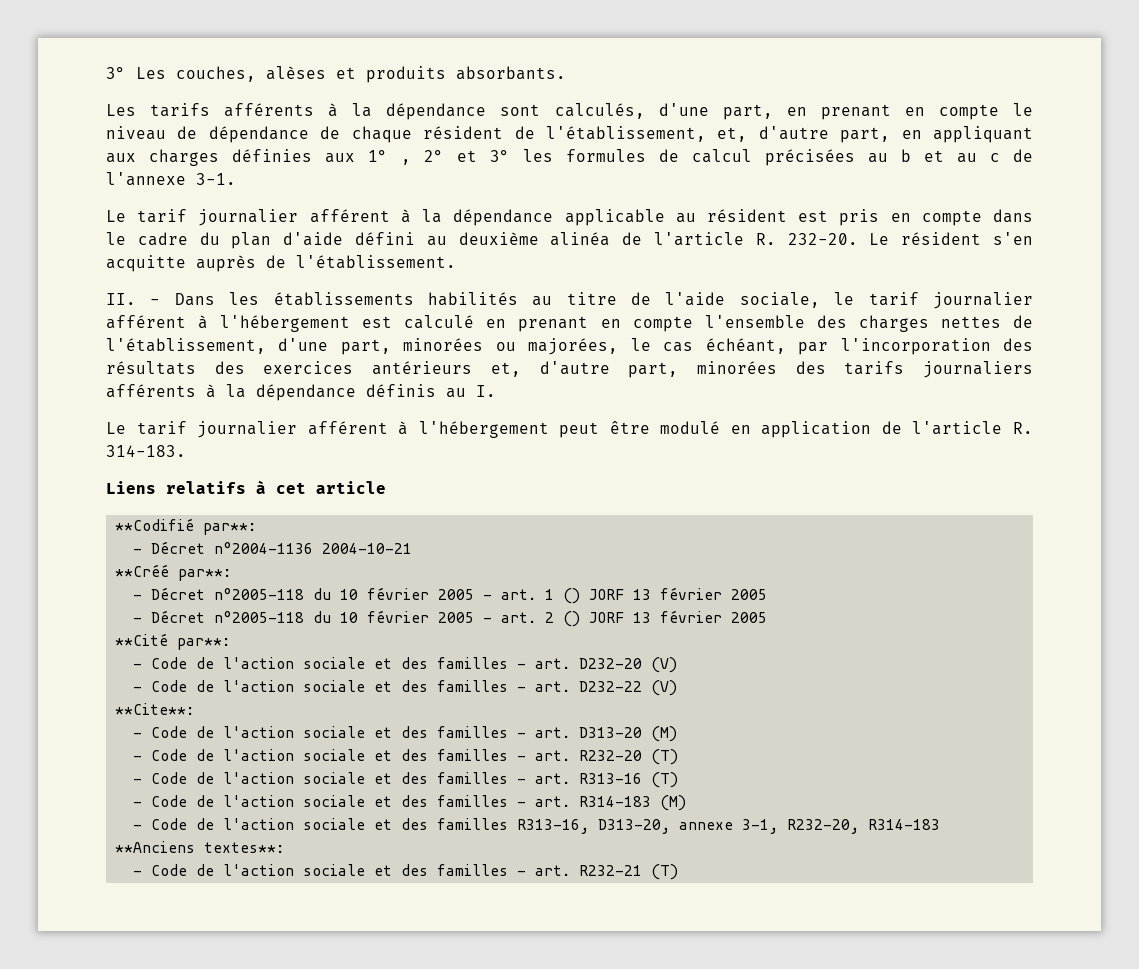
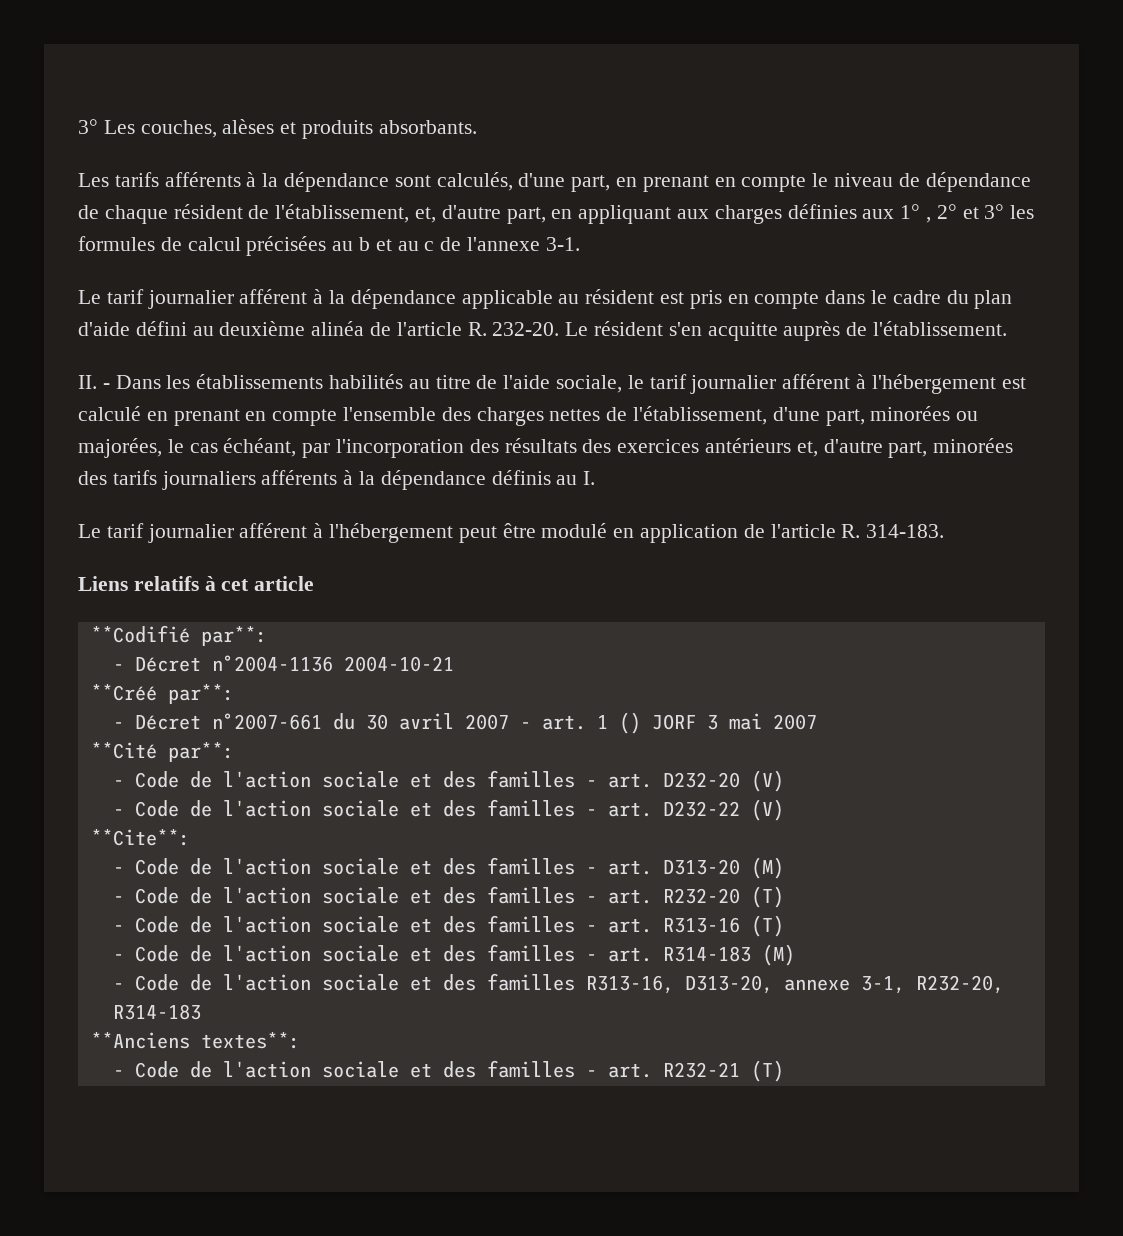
[214,587,475,600] n°2005-118 du 10 février 2005 -> [211,713,509,730] n°2007-661 du 30 avril 2007
[633,587,768,600] [133,610,768,627] 13 février 2005 // - Décret n°2005-118 du 10 février 2005 - art. 2 () JORF 13 février 2005 -> [706,713,817,730] 3 mai 2007

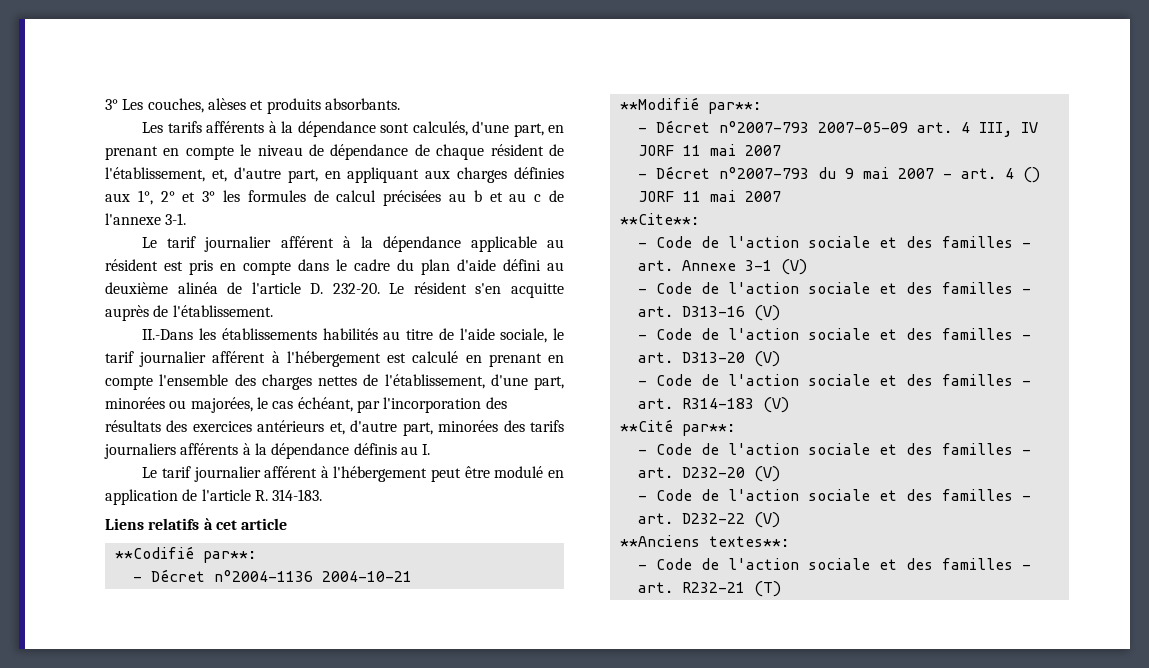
[900,204,932,223] 1° , -> [137,190,153,205] 1°,
[467,322,487,336] R. -> [310,283,324,294] D.
[78,375,161,389] II. - Dans -> [142,329,194,340] II.-Dans
[90,684,234,704] [112,713,454,730] **Créé par**: // - Décret n°2007-661 du 30 avril -> [619,97,761,114] [637,120,1038,137] [637,144,781,156] [637,166,889,179] **Modifié par**: // - Décret n°2007-793 2007-05-09 art. 4 III, IV JORF 11 mai 2007 // - Décret n°2007-793 du 9 mai
[596,715,608,729] 1 -> [1004,168,1014,179] 4
[706,713,817,730] 3 mai 2007 -> [682,190,781,202] [619,213,699,225] [637,236,1031,248] [637,259,807,275] [637,282,1031,294] [637,305,780,321] [637,328,1031,340] [637,351,780,367] [637,374,1031,386] [637,397,789,413] 11 mai 2007 // **Cite**: // - Code de l'action sociale et des familles - art. Annexe 3-1 (V) // - Code de l'action sociale et des familles - art. D313-16 (V) // - Code de l'action sociale et des familles - art. D313-20 (V) // - Code de l'action sociale et des familles - art. R314-183 (V)
[90,829,190,846] [112,857,784,879] [112,886,784,908] [112,915,784,937] [112,944,795,966] [112,973,1004,994] [112,1004,201,1020] // **Cite**: // - Code de l'action sociale et des familles - art. D313-20 (M) // - Code de l'action sociale et des familles - art. R232-20 (T) // - Code de l'action sociale et des familles - art. R313-16 (T) // - Code de l'action sociale et des familles - art. R314-183 (M) // - Code de l'action sociale et des familles R313-16, D313-20, annexe 3-1, R232-20, R314-183 -> (780, 520) none

